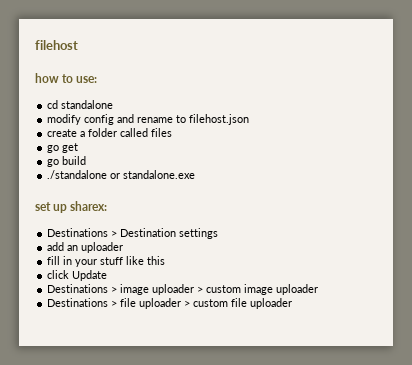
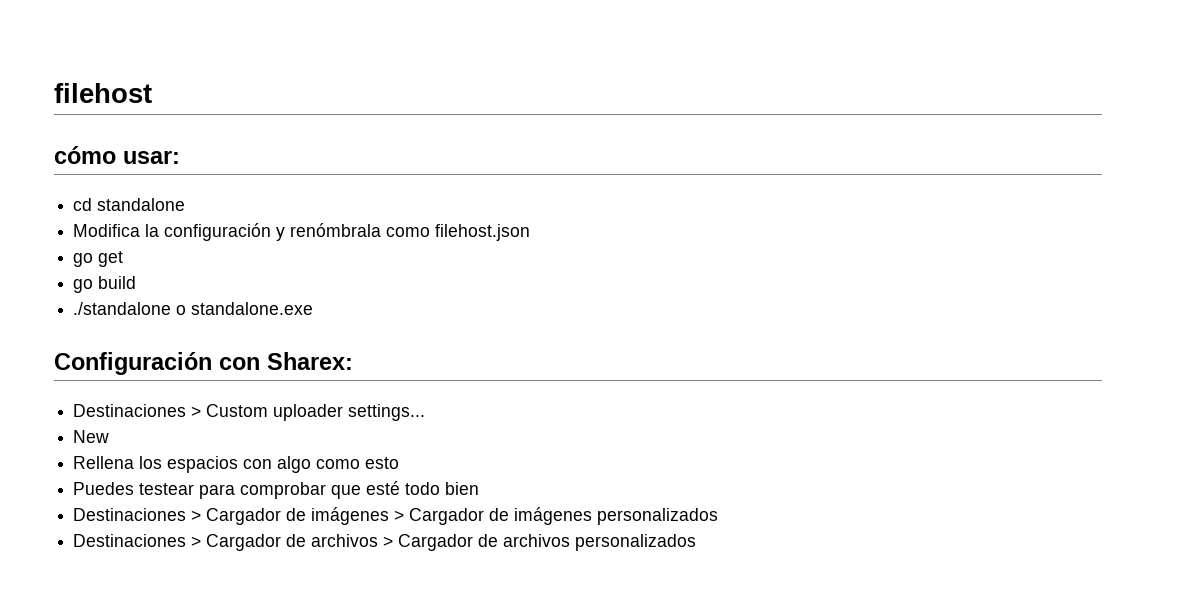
[35,73,98,83] how to use: -> [54,146,180,164] cómo usar:
[47,114,250,125] [47,128,173,137] modify config and rename to filehost.json // create a folder called files -> [73,223,531,241] Modifica la configuración y renómbrala como filehost.json
[110,173,121,179] or -> [176,305,187,315] o
[35,201,108,213] [47,228,219,239] [47,242,124,253] [47,256,166,267] [47,270,108,281] [47,284,319,295] [47,298,293,309] set up sharex: // Destinations > Destination settings // add an uploader // fill in your stuff like this // click Update // Destinations > image uploader > custom image uploader // Destinations > file uploader > custom file uploader -> [54,352,353,375] [73,404,426,421] [73,430,110,443] [73,456,400,473] [73,481,480,499] [73,507,719,525] [73,534,697,551] Configuración con Sharex: // Destinaciones > Custom uploader settings... // New // Rellena los espacios con algo como esto // Puedes testear para comprobar que esté todo bien // Destinaciones > Cargador de imágenes > Cargador de imágenes personalizados // Destinaciones > Cargador de archivos > Cargador de archivos personalizados

